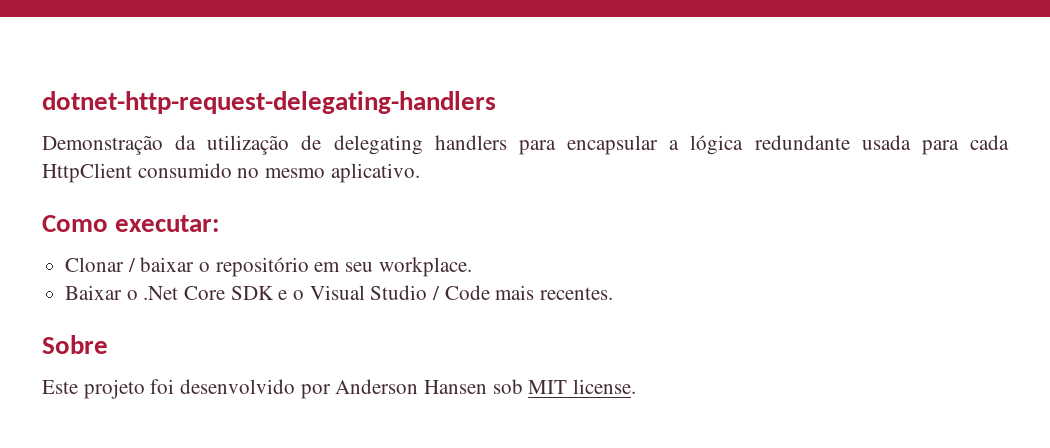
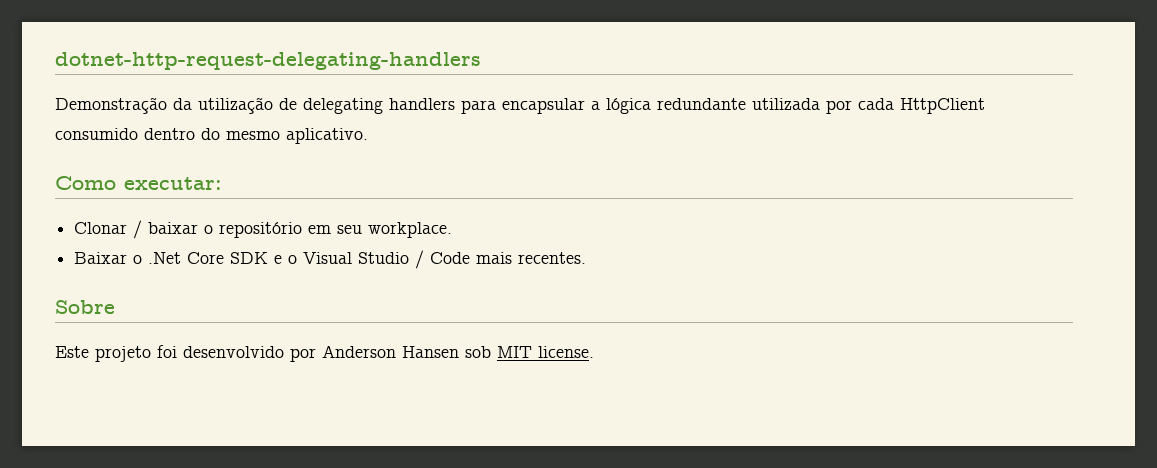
[861,135,959,155] usada para -> [752,98,852,114] utilizada por
[237,168,260,178] no -> [144,128,220,140] dentro do

